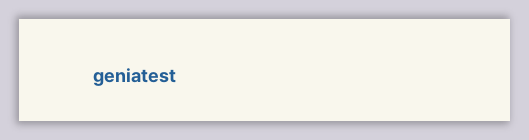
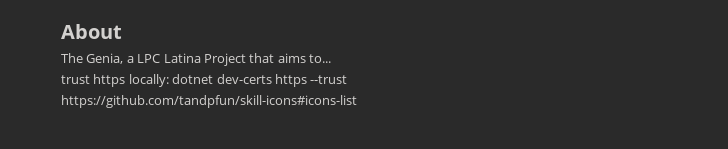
[93,68,176,86] geniatest -> [61,24,122,39] [61,53,331,66] [61,74,348,87] [61,95,357,108] About // The Genia, a LPC Latina Project that aims to... // trust https locally: dotnet dev-certs https --trust // https://github.com/tandpfun/skill-icons#icons-list

